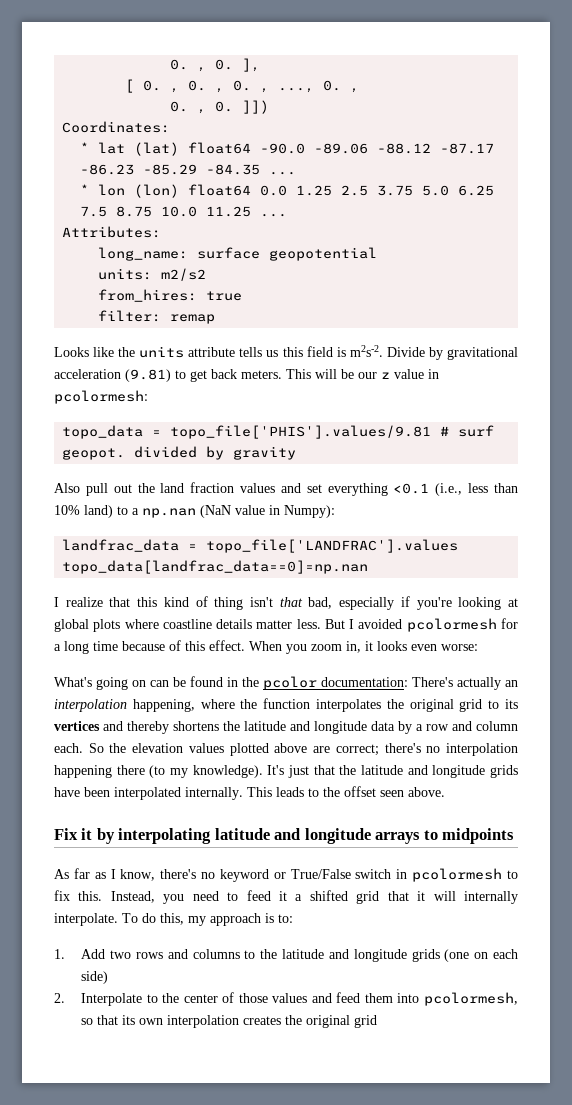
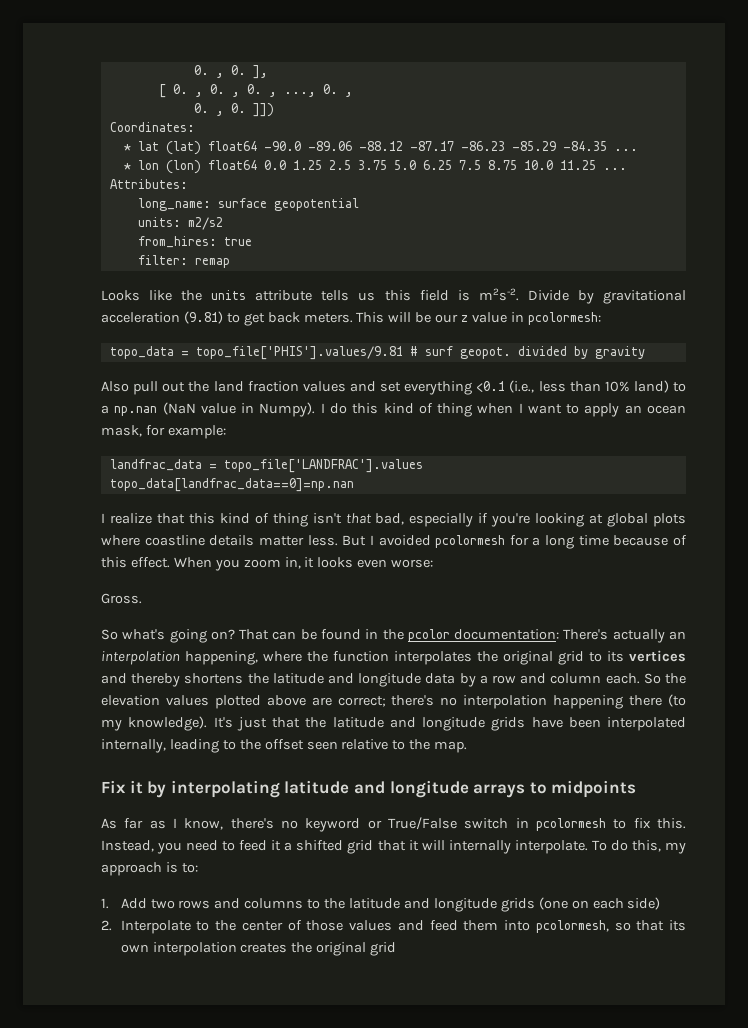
[284,505,335,518] Numpy): -> [259,402,686,417] [101,425,226,439] Numpy). I do this kind of thing when I want to apply an ocean mask, for example:
[54,677,146,690] What's going on -> [101,593,142,604] [101,629,270,643] Gross. // So what's going on? That
[185,787,304,800] internally. This leads -> [101,739,219,753] internally, leading
[408,787,445,797] above. -> [341,739,468,753] relative to the map.

